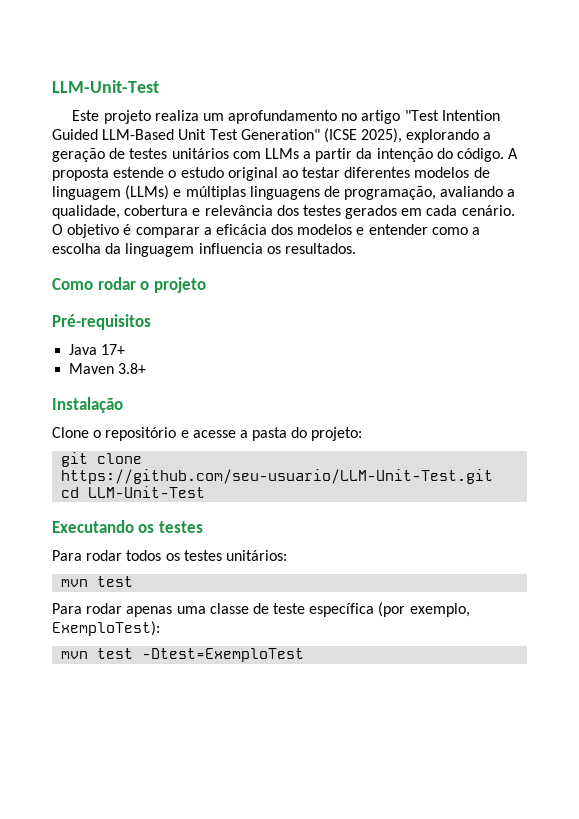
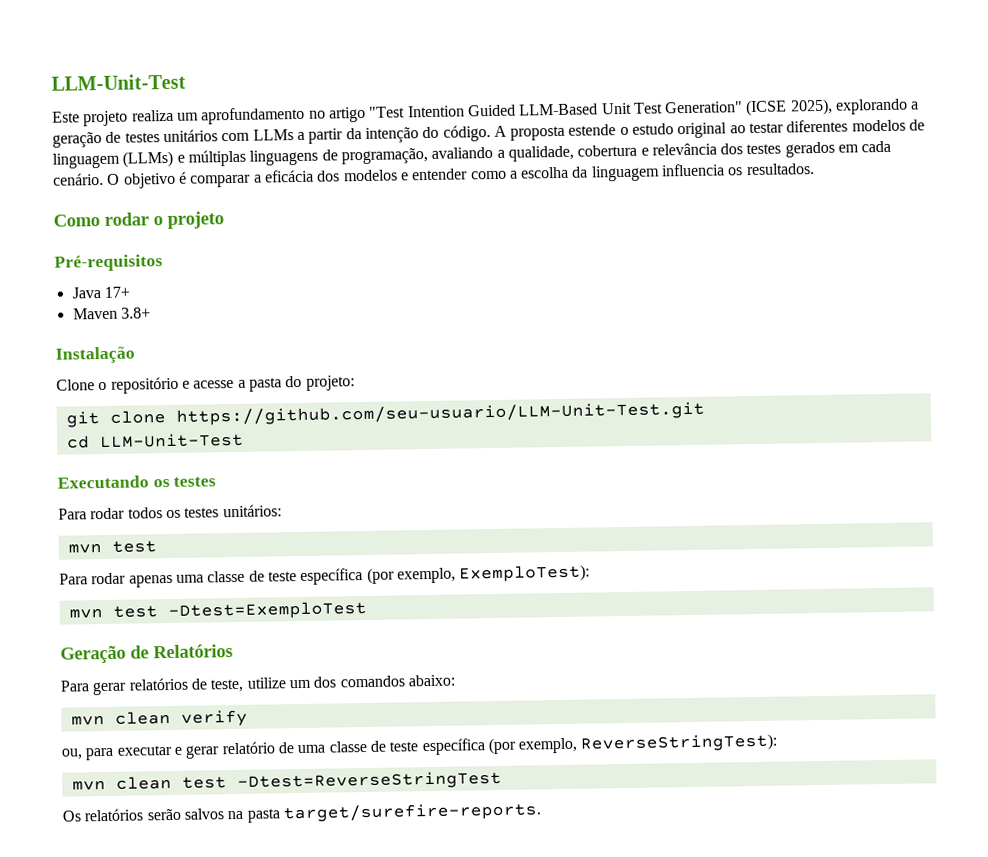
(305, 655) none -> [60,644,233,664] [60,674,455,696] [70,709,248,727] [61,733,778,761] [71,770,502,791] [62,802,541,823] // Geração de Relatórios // Para gerar relatórios de teste, utilize um dos comandos abaixo: // mvn clean verify // ou, para executar e gerar relatório de uma classe de teste específica (por exemplo, ReverseStringTest): // mvn clean test -Dtest=ReverseStringTest // Os relatórios serão salvos na pasta target/surefire-reports.

